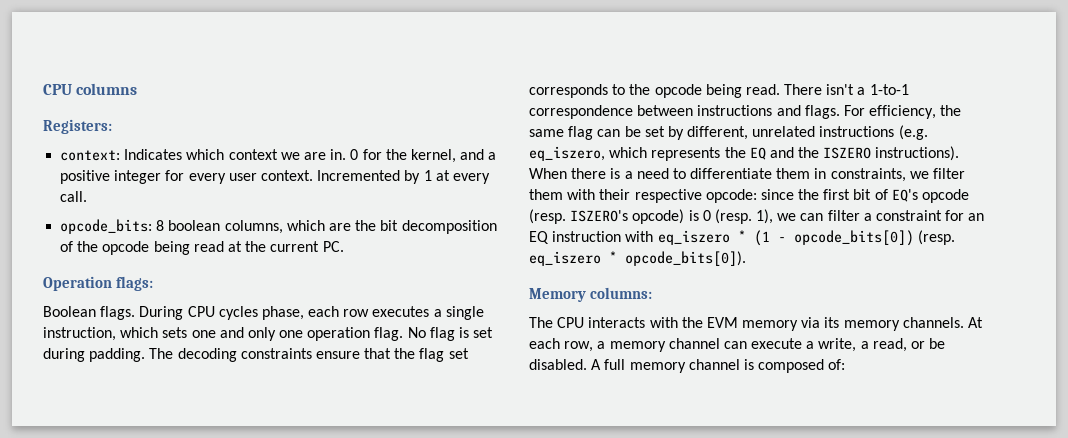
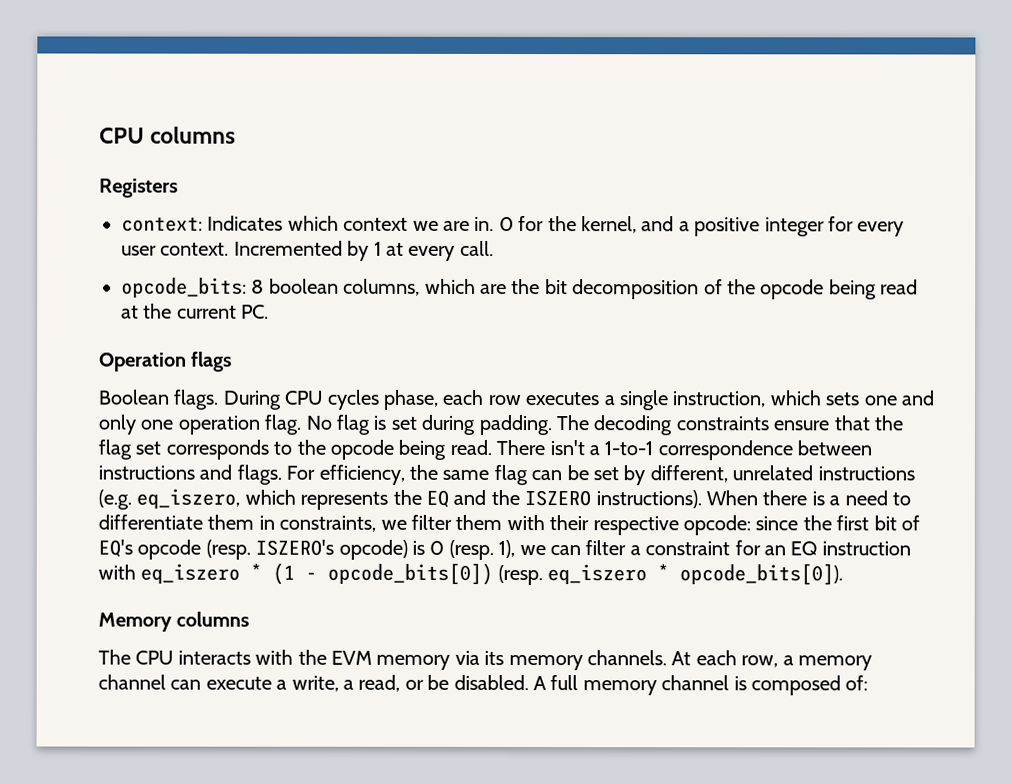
[43,119,112,134] Registers: -> [99,178,178,198] Registers
[116,276,154,291] flags: -> [191,351,233,372] flags
[590,287,653,299] columns: -> [176,611,250,627] columns

